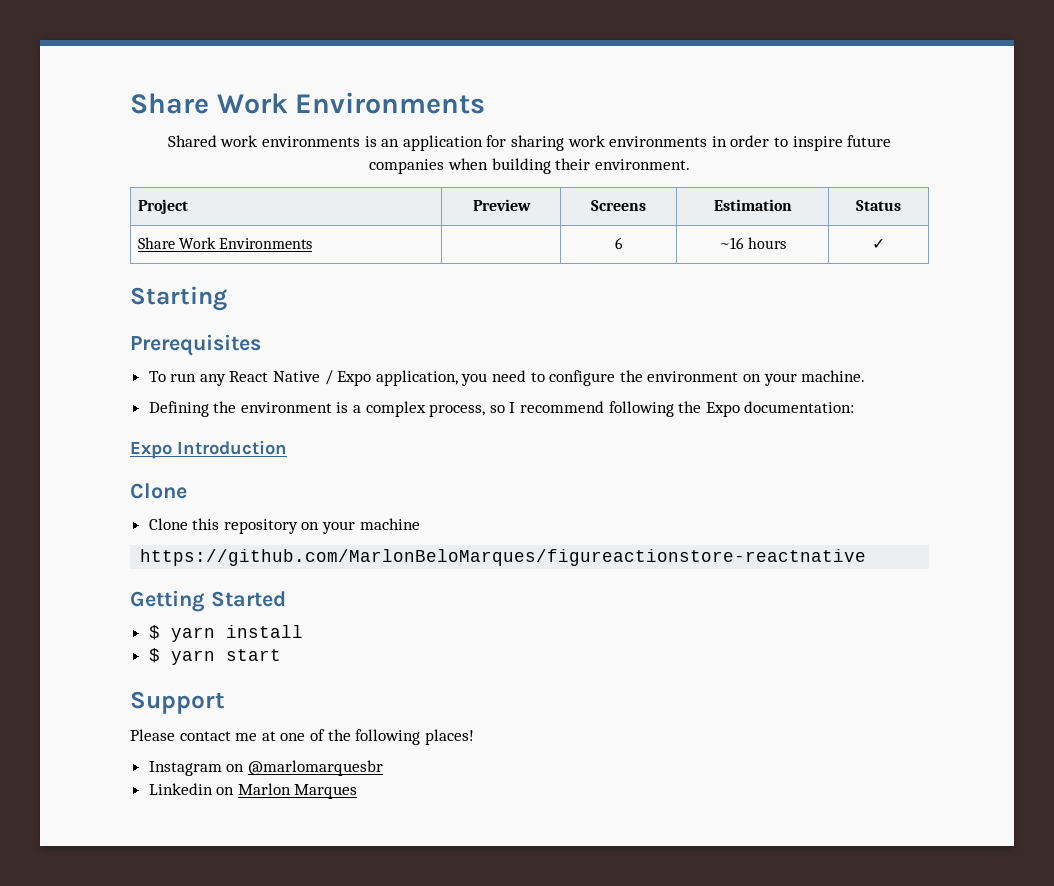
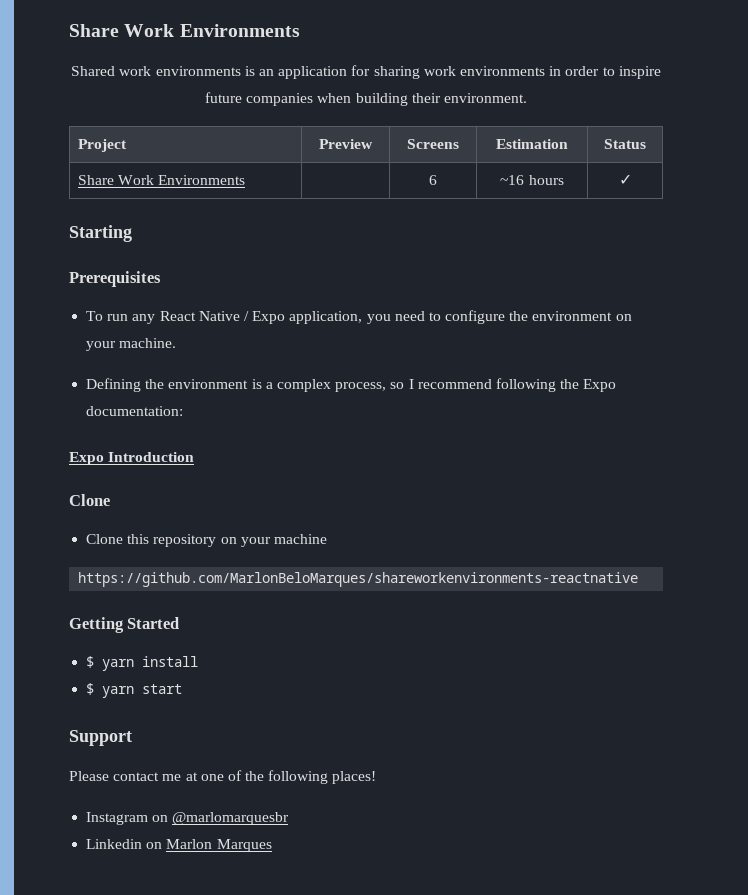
[140,549,867,566] https://github.com/MarlonBeloMarques/figureactionstore-reactnative -> [78,572,639,587] https://github.com/MarlonBeloMarques/shareworkenvironments-reactnative

